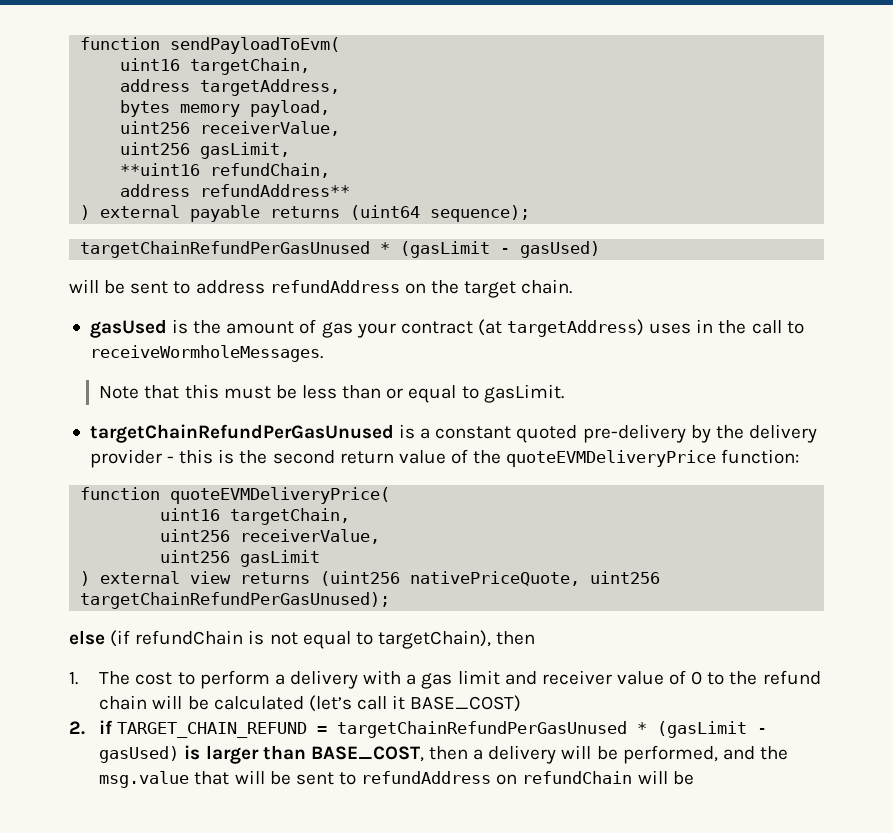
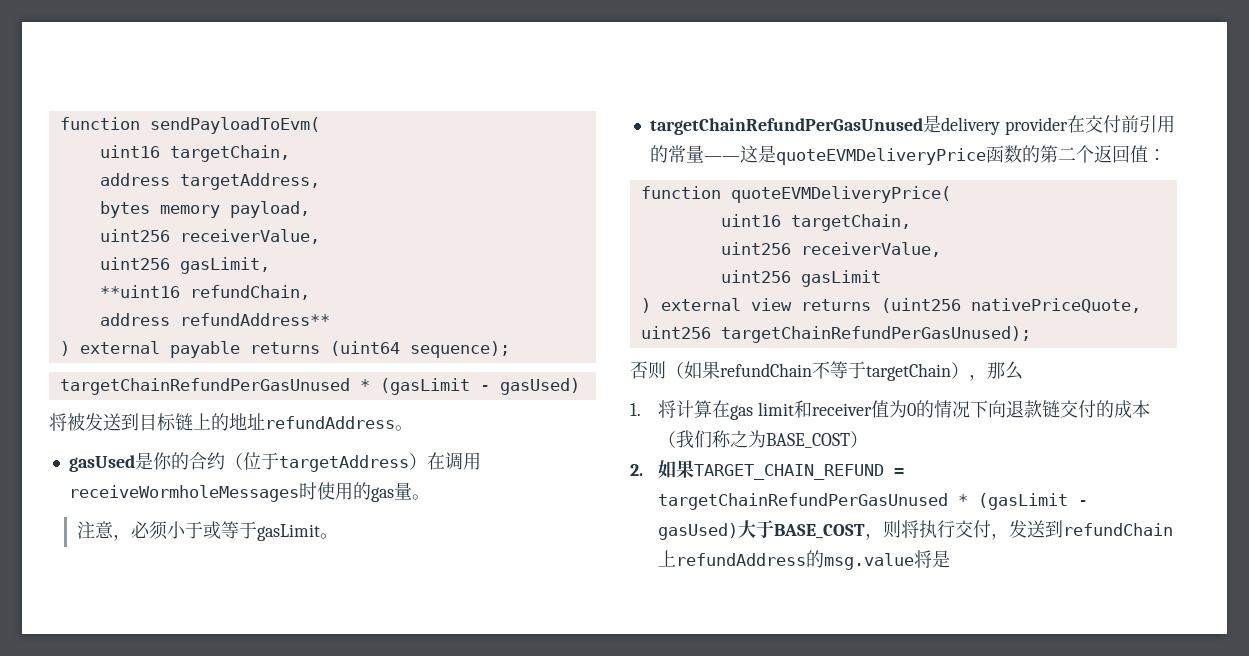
[69,279,573,298] [89,319,804,338] [89,345,323,362] [99,384,564,403] [89,424,817,443] [89,449,800,468] will be sent to address refundAddress on the target chain. // gasUsed is the amount of gas your contract (at targetAddress) uses in the call to receiveWormholeMessages. // Note that this must be less than or equal to gasLimit. // targetChainRefundPerGasUnused is a constant quoted pre-delivery by the delivery provider - this is the second return value of the quoteEVMDeliveryPrice function: -> [49,413,413,431] [68,452,481,472] [68,482,430,502] [76,521,338,541] [649,115,1175,135] [649,145,1166,165] 将被发送到目标链上的地址refundAddress。 // gasUsed是你的合约（位于targetAddress）在调用receiveWormholeMessages时使用的gas量。 // 注意，必须小于或等于gasLimit。 // targetChainRefundPerGasUnused是delivery provider在交付前引用的常量——这是quoteEVMDeliveryPrice函数的第二个返回值：
[69,630,536,649] [69,670,821,689] [99,695,522,712] else (if refundChain is not equal to targetChain), then // 1. The cost to perform a delivery with a gas limit and receiver value of 0 to the refund chain will be calculated (let’s call it BASE_COST) -> [630,361,1023,381] [630,400,1150,420] [657,430,868,448] 否则（如果refundChain不等于targetChain），那么 // 1.将计算在gas limit和receiver值为0的情况下向退款链交付的成本（我们称之为BASE_COST）
[99,720,114,734] if -> [657,460,694,478] 如果
[184,745,788,764] [99,770,694,788] is larger than BASE_COST, then a delivery will be performed, and the msg.value that will be sent to refundAddress on refundChain will be -> [737,520,1173,540] [657,550,950,570] 大于BASE_COST，则将执行交付，发送到refundChain上refundAddress的msg.value将是

